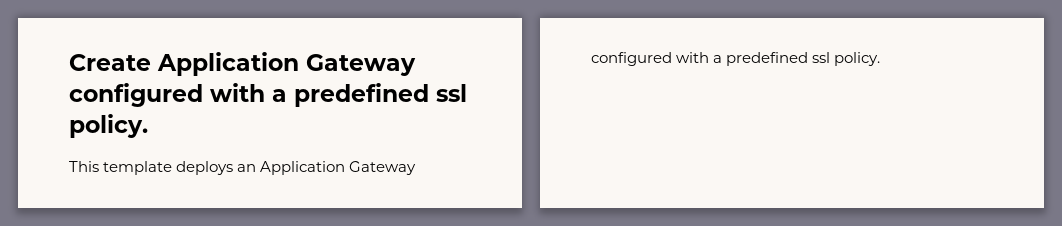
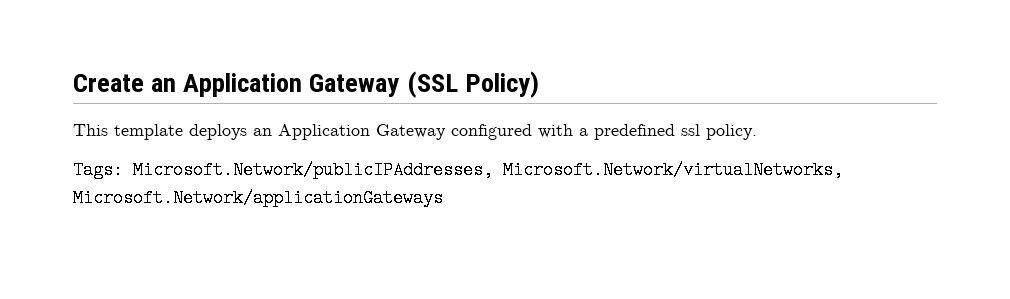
[157,52,416,76] [69,83,467,107] [69,114,148,138] Application Gateway configured with a predefined ssl policy. -> [151,71,539,98] an Application Gateway (SSL Policy)
(881, 59) none -> [73,161,843,179] [73,189,443,207] // Tags: Microsoft.Network/publicIPAddresses, Microsoft.Network/virtualNetworks, Microsoft.Network/applicationGateways

